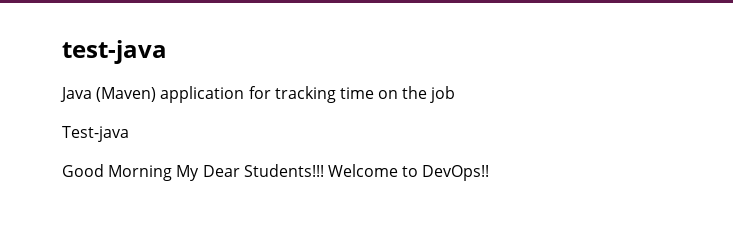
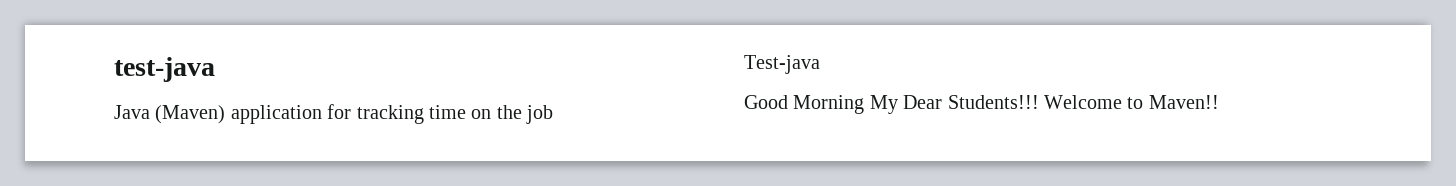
[422,165,490,181] DevOps!! -> [1148,95,1219,109] Maven!!

